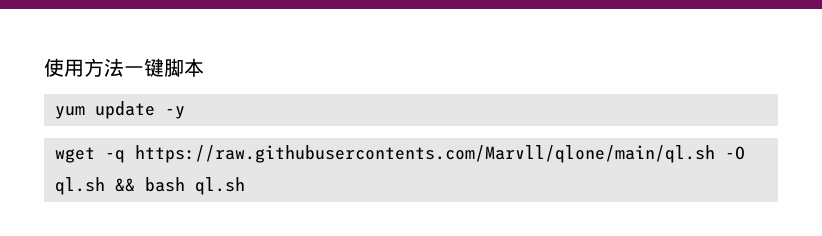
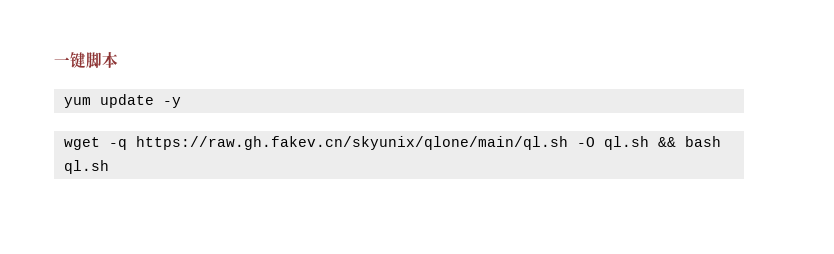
[44,58,124,77] 使用方法 -> (54, 61) none
[134,145,715,163] https://raw.githubusercontents.com/Marvll/qlone/main/ql.sh -> [136,136,569,150] https://raw.gh.fakev.cn/skyunix/qlone/main/ql.sh

